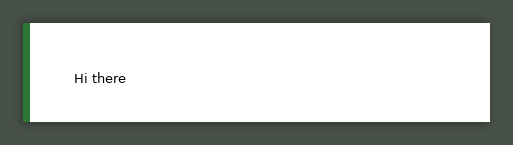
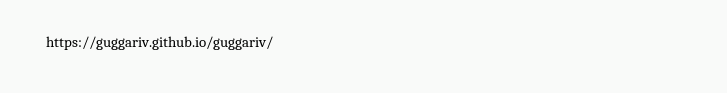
[74,72,126,83] Hi there -> [46,36,273,50] https://guggariv.github.io/guggariv/

